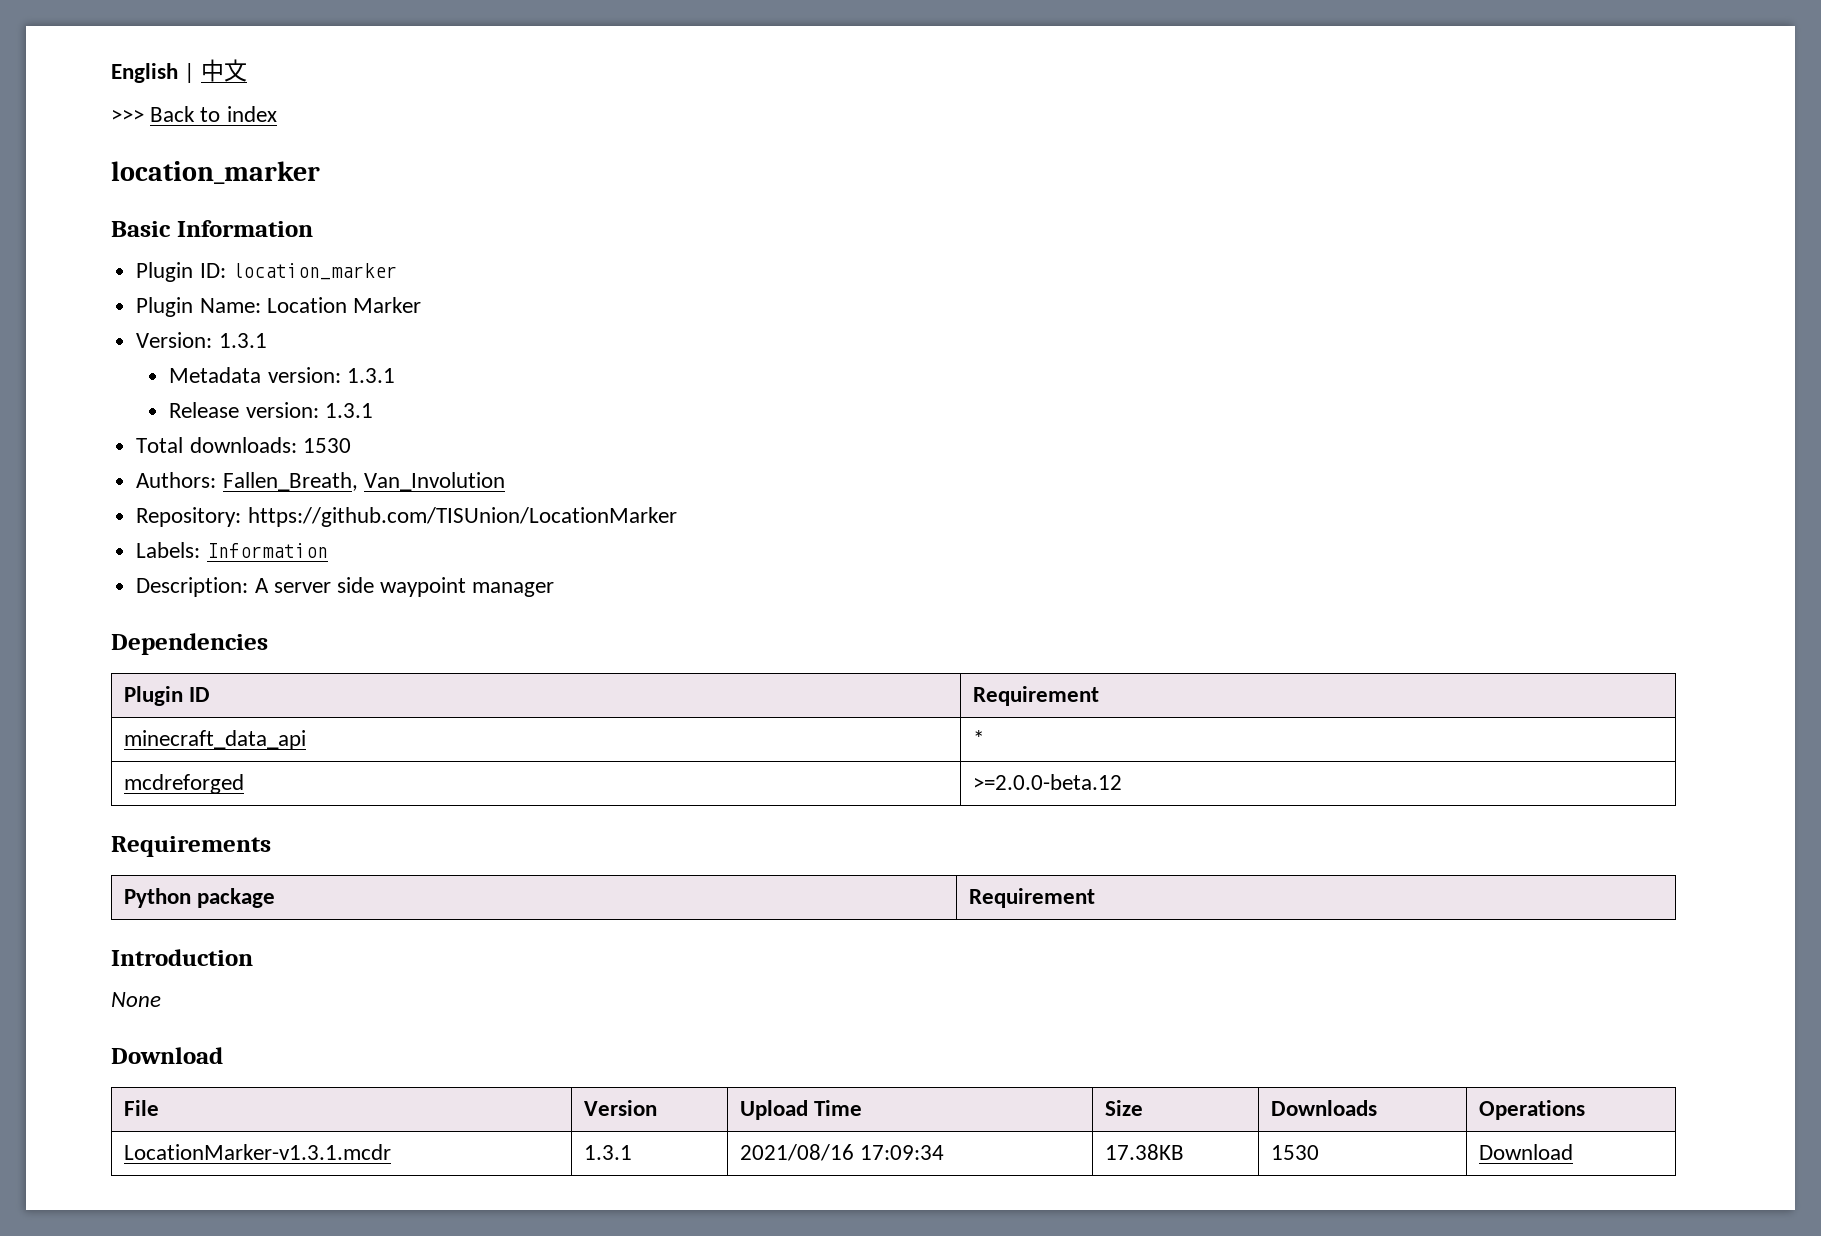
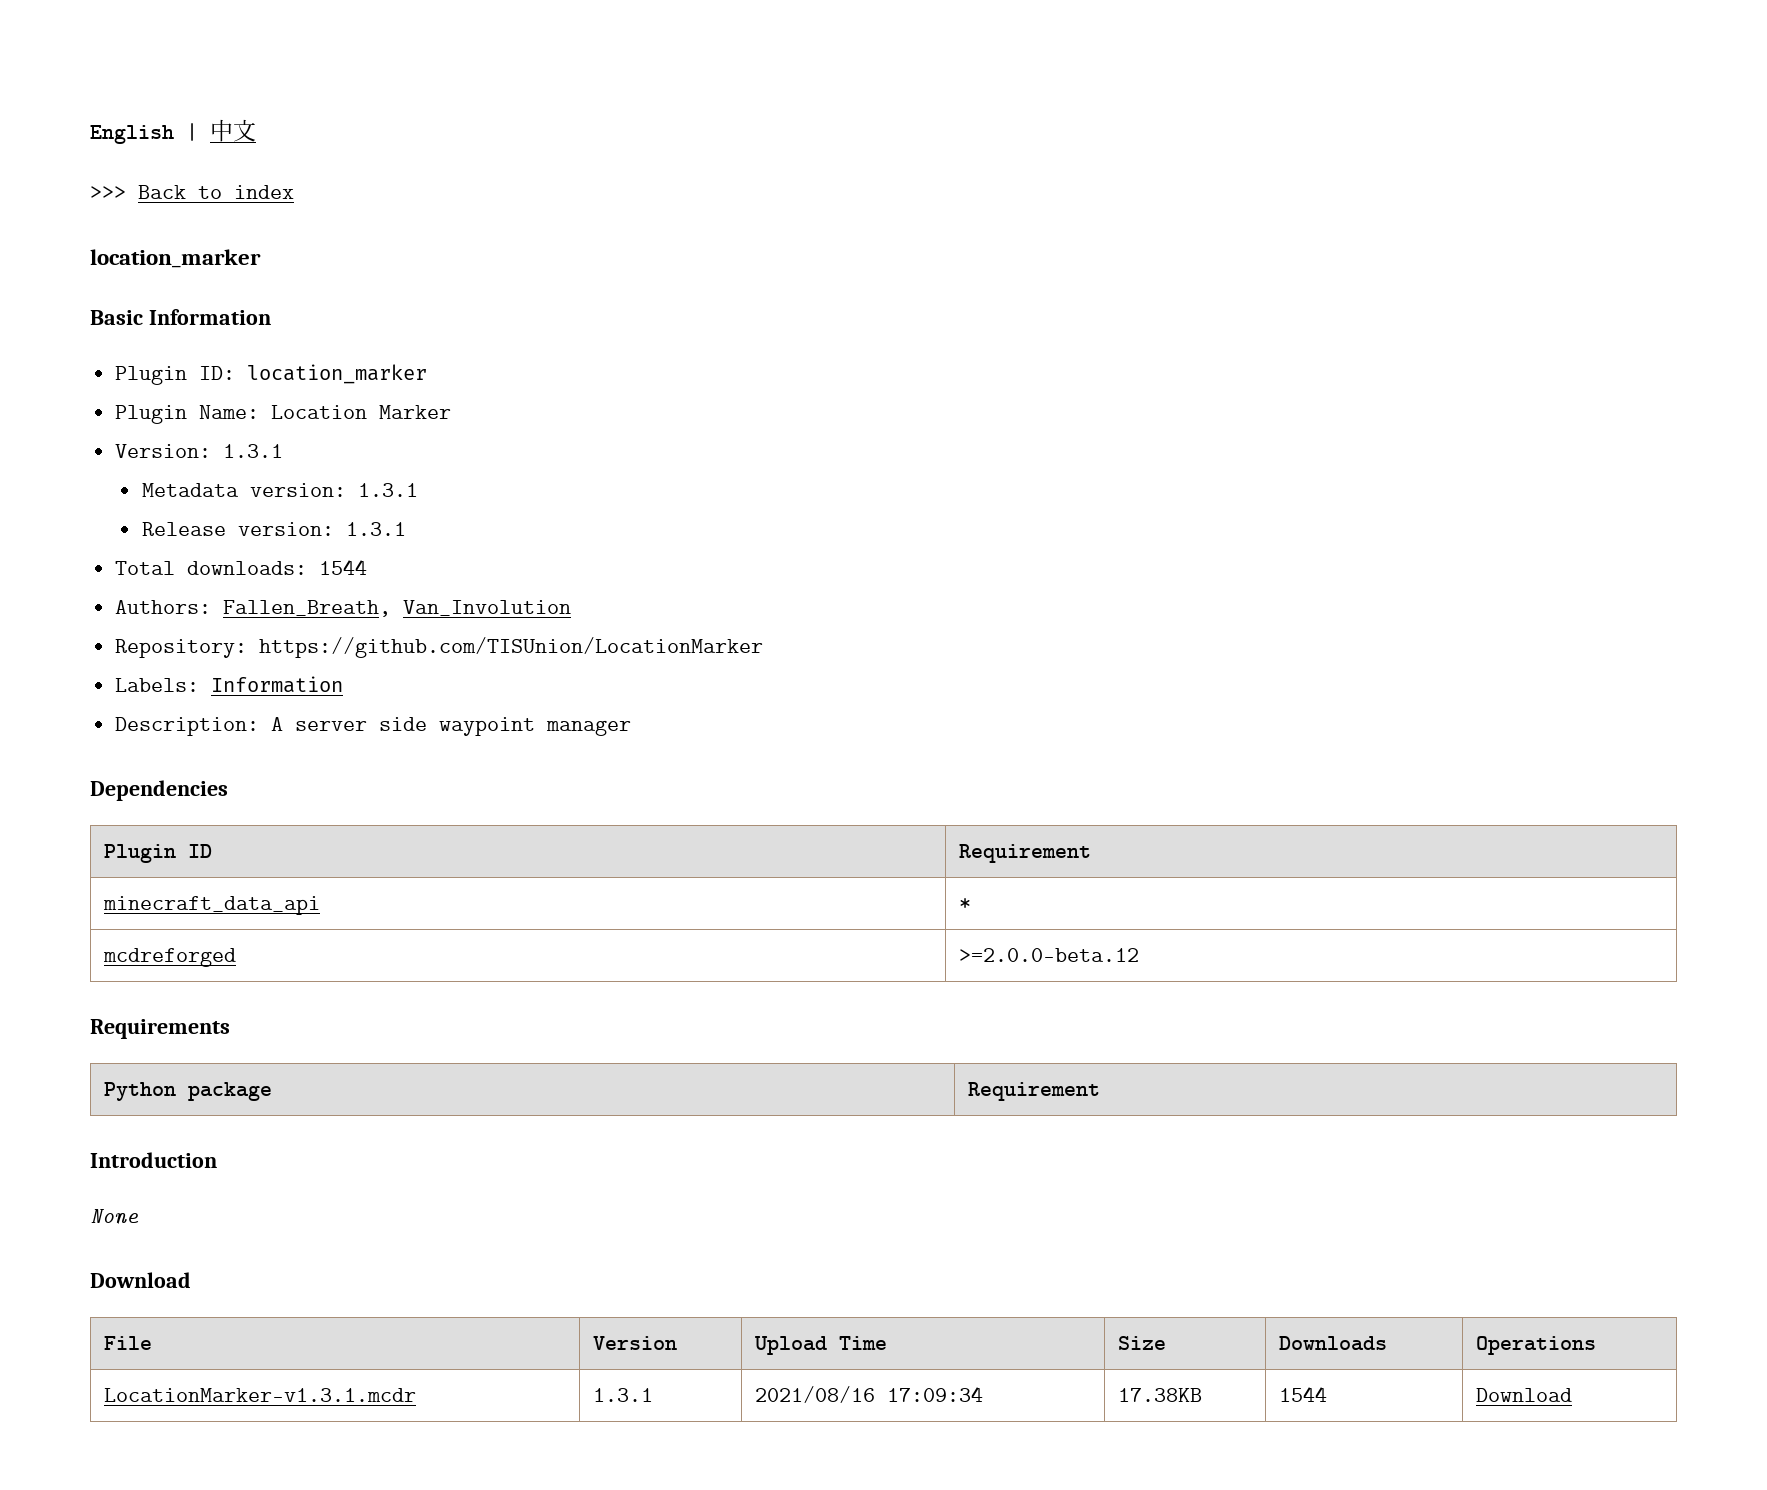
[302,438,351,453] 1530 -> [319,559,368,575] 1544
[1271,1145,1320,1160] 1530 -> [1278,1386,1327,1402] 1544

